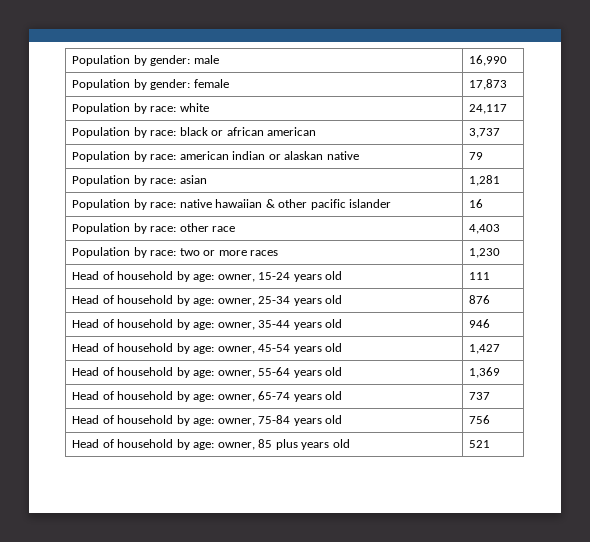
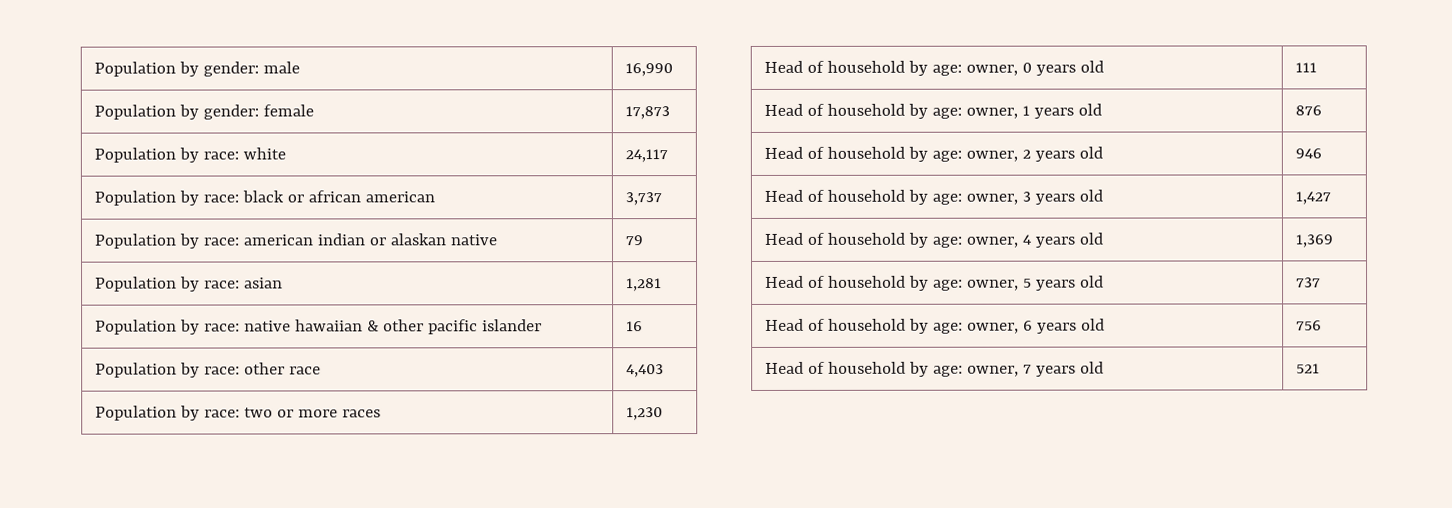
[258,272,291,280] 15-24 -> [1022,62,1033,73] 0
[258,296,291,304] 25-34 -> [1022,105,1031,116] 1
[258,320,291,328] 35-44 -> [1022,149,1032,159] 2
[258,344,291,352] 45-54 -> [1022,191,1032,202] 3
[258,367,291,376] 55-64 -> [1022,234,1032,245] 4
[258,391,291,400] 65-74 -> [1023,278,1033,288] 5
[258,415,291,424] 75-84 -> [1023,320,1034,331] 6
[258,439,298,450] 85 plus -> [1023,364,1033,374] 7

